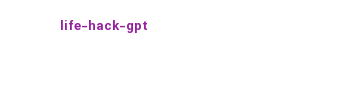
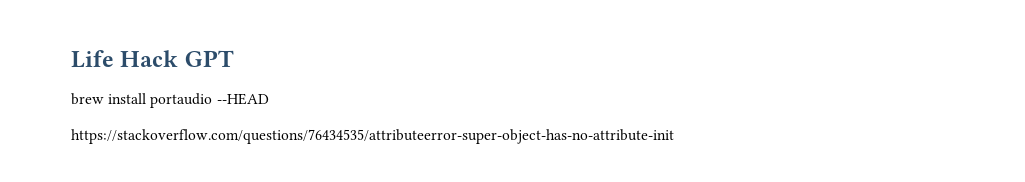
[60,20,148,33] life-hack-gpt -> [71,50,234,68] [71,93,269,108] [71,129,674,144] Life Hack GPT // brew install portaudio --HEAD // https://stackoverflow.com/questions/76434535/attributeerror-super-object-has-no-attribute-init

